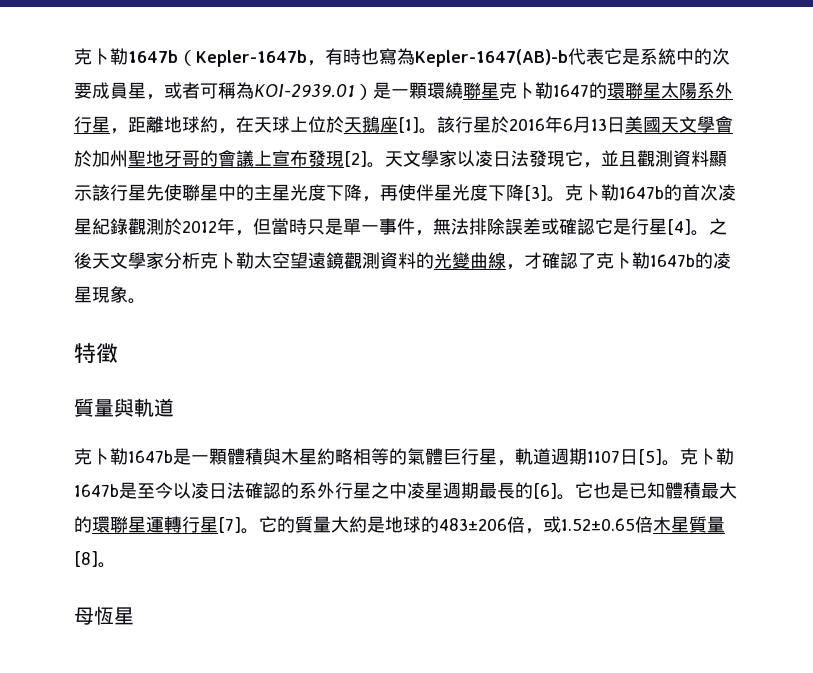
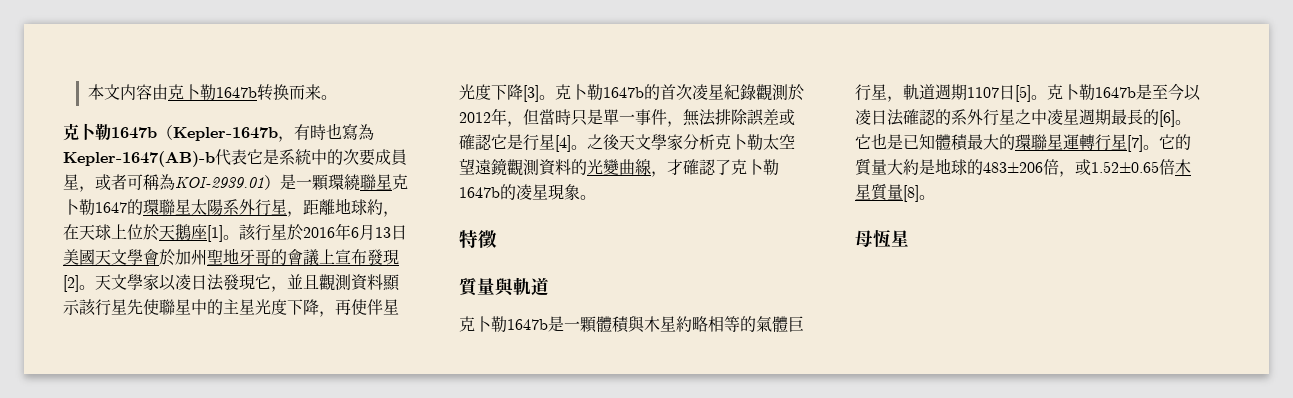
(74, 56) none -> [87,84,337,101] 本文内容由克卜勒1647b转换而来。 //

